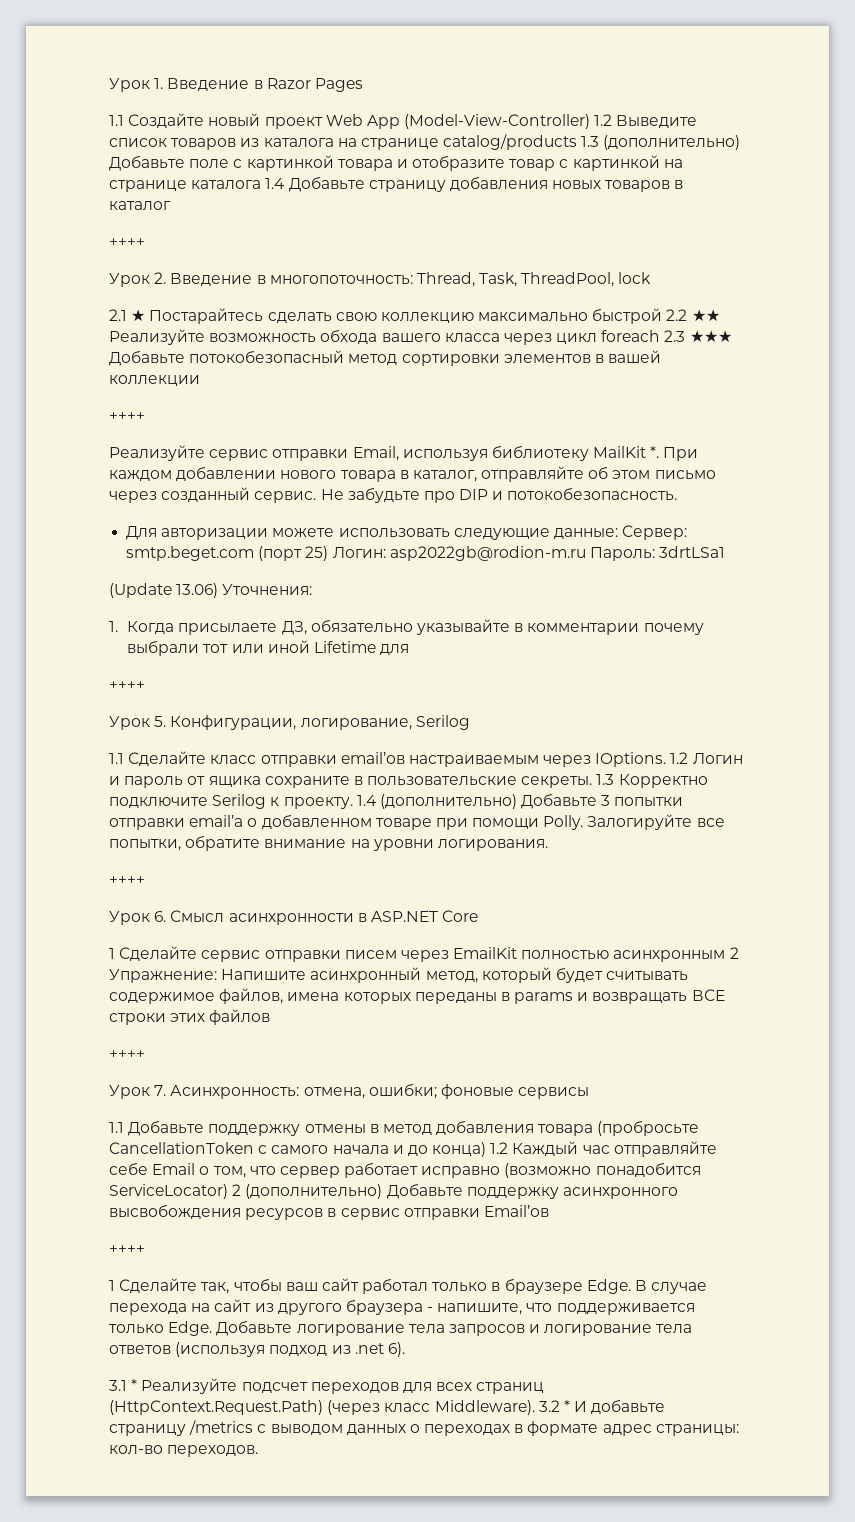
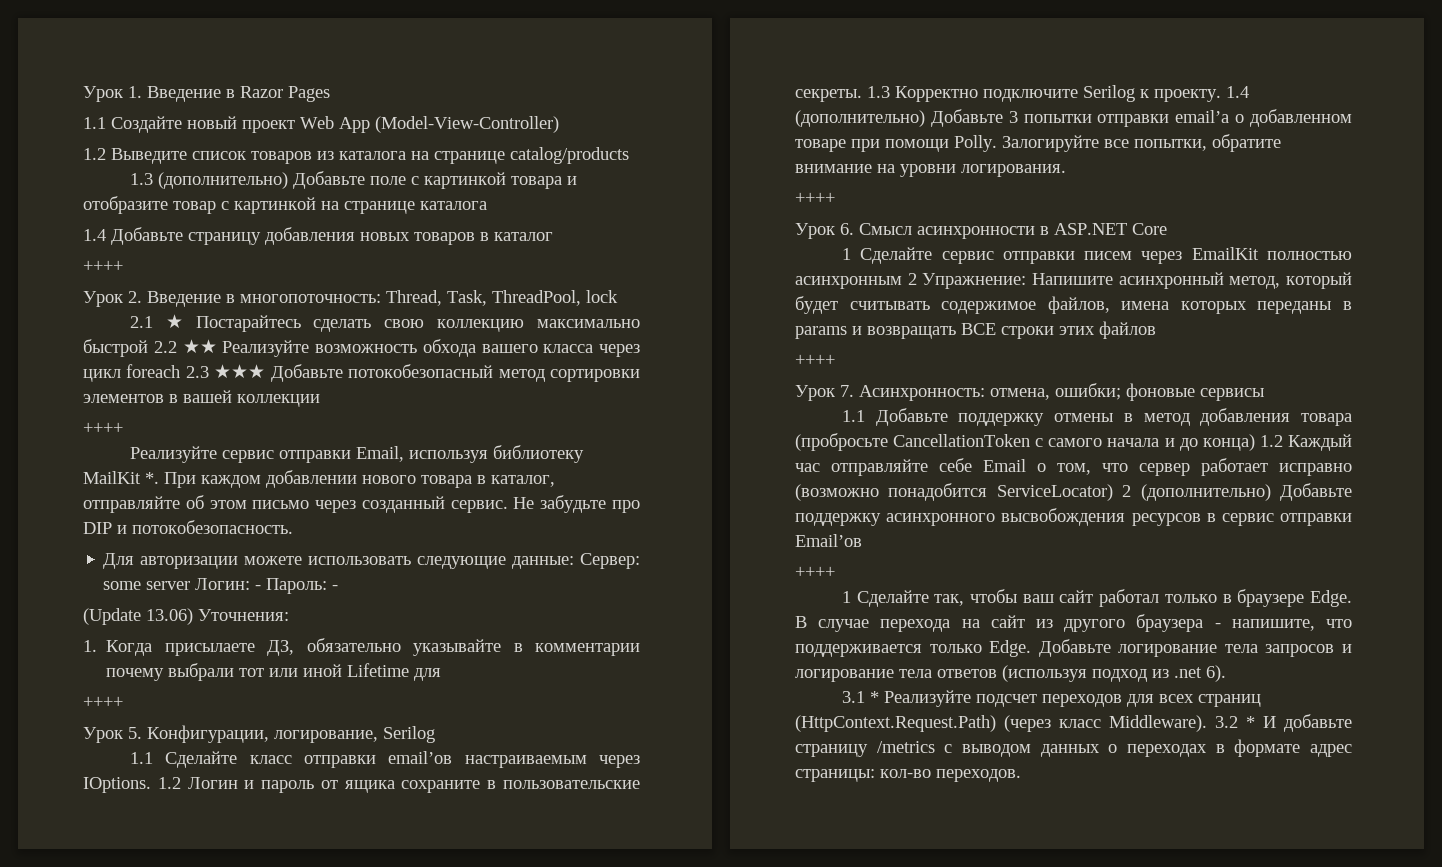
(591, 121) none -> (559, 124) //
(578, 142) none -> (629, 155) //
(262, 184) none -> (487, 205) //
[126,546,726,561] smtp.beget.com (порт 25) Логин: asp2022gb@rodion-m.ru Пароль: 3drtLSa1 -> [103,578,339,594] some server Логин: - Пароль: -

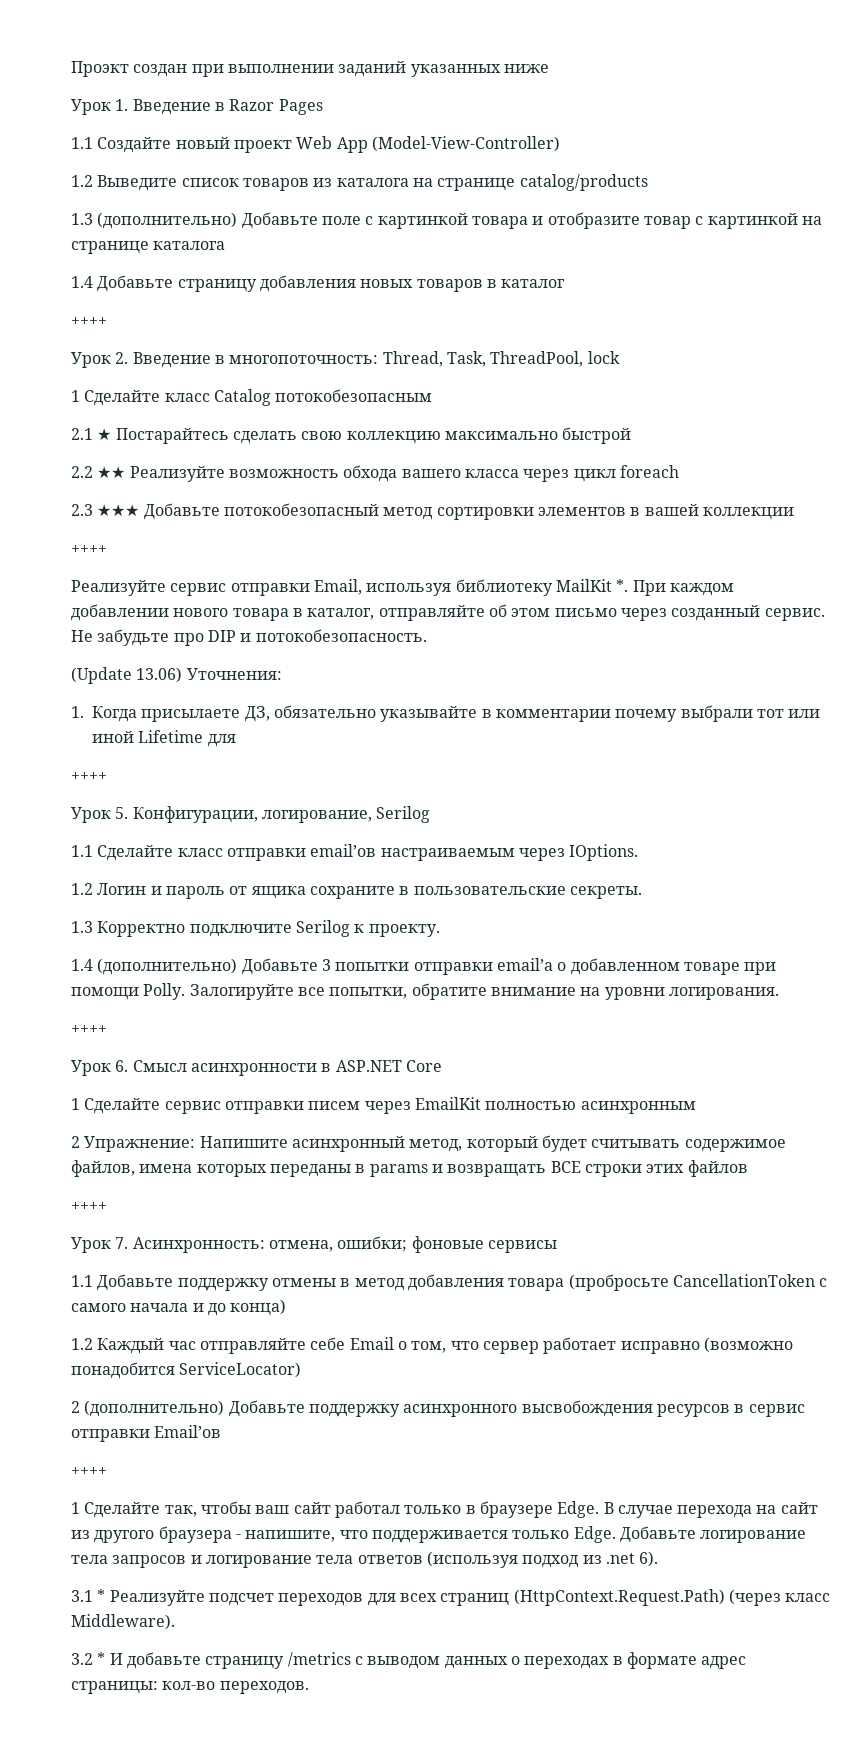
(83, 94) none -> [71,61,549,77] Проэкт создан при выполнении заданий указанных ниже //
(618, 296) none -> [71,389,433,406] // 1 Сделайте класс Catalog потокобезопасным
(148, 348) none -> (632, 435) //
(181, 371) none -> (679, 471) //
[103,553,640,569] [103,578,339,594] // Для авторизации можете использовать следующие данные: Сервер: some server Логин: - Пароль: - -> (427, 635) none
(151, 785) none -> (639, 852) //
(862, 95) none -> (642, 892) //
(1221, 95) none -> (440, 930) //
(902, 282) none -> (696, 1107) //
(1255, 442) none -> (287, 1307) //
(1113, 492) none -> (302, 1370) //
(1207, 723) none -> (175, 1622) //

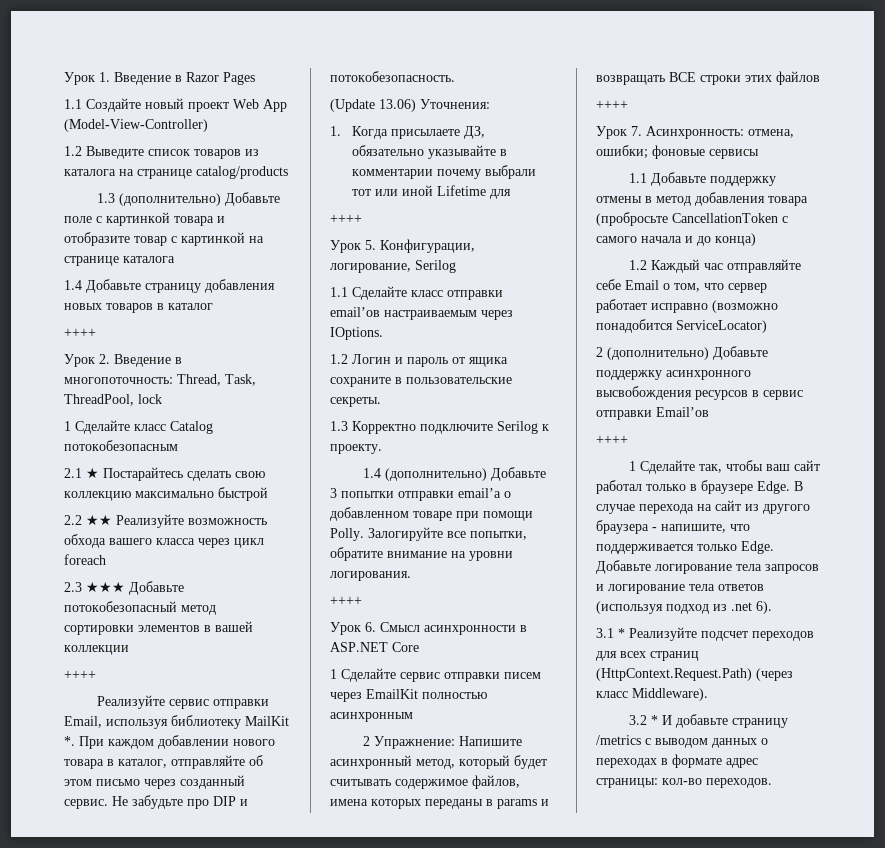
[71,61,549,77] Проэкт создан при выполнении заданий указанных ниже // -> (64, 78) none

